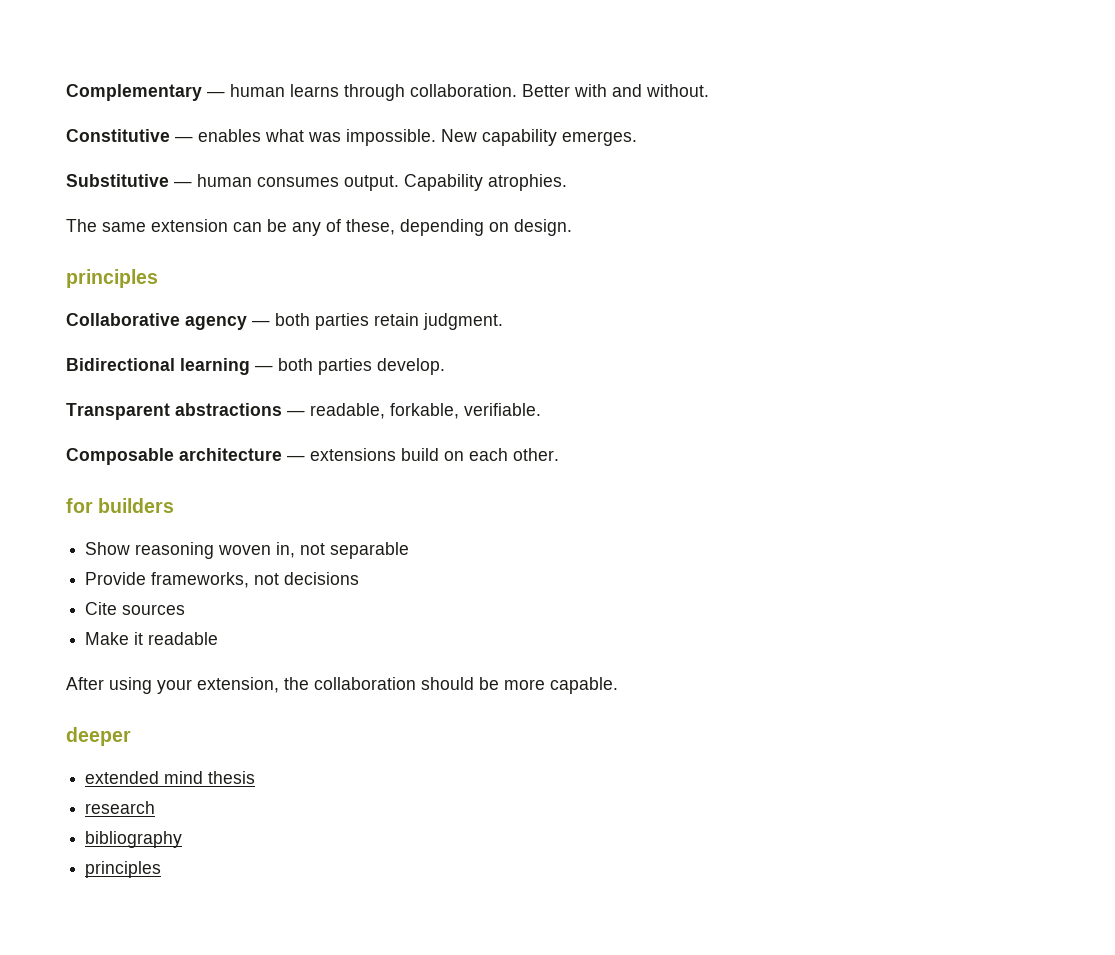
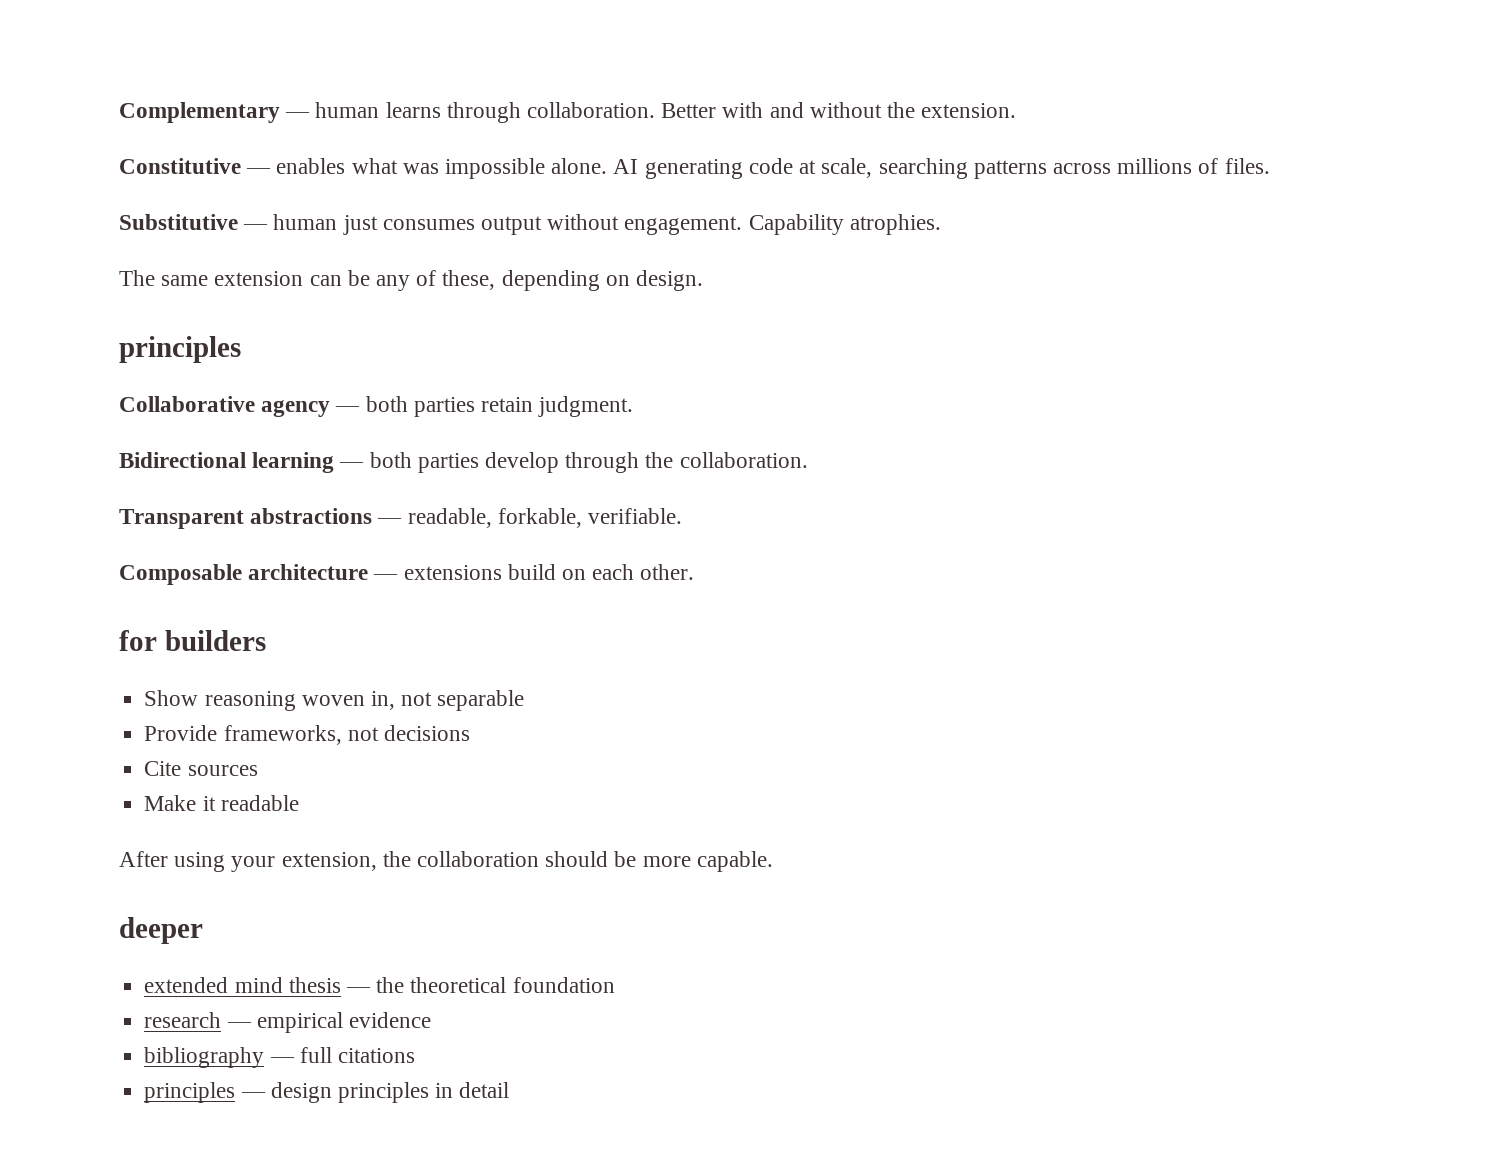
[646,84,709,97] without. -> [809,102,1017,118] without the extension.
[346,129,637,146] [66,174,399,191] impossible. New capability emerges. // Substitutive — human consumes output. -> [445,158,1270,179] [119,214,743,235] impossible alone. AI generating code at scale, searching patterns across millions of files. // Substitutive — human just consumes output without engagement.
[377,358,445,375] develop. -> [485,452,808,473] develop through the collaboration.
[85,801,156,814] [85,831,183,848] [85,861,162,878] // research // bibliography // principles -> [345,977,615,993] [144,1012,431,1033] [144,1047,415,1068] [144,1082,510,1103] — the theoretical foundation // research — empirical evidence // bibliography — full citations // principles — design principles in detail

